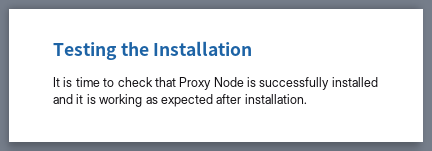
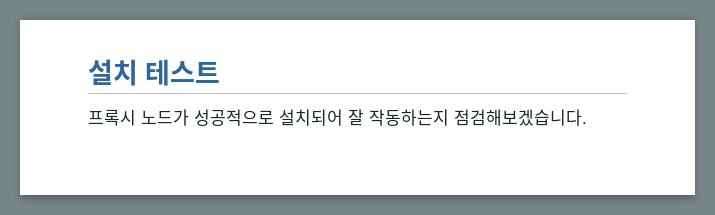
[53,41,253,60] [53,77,378,90] [53,94,307,107] Testing the Installation // It is time to check that Proxy Node is successfully installed and it is working as expected after installation. -> [88,59,221,86] [88,109,587,126] 설치 테스트 // 프록시 노드가 성공적으로 설치되어 잘 작동하는지 점검해보겠습니다.

